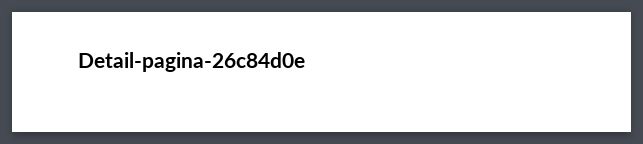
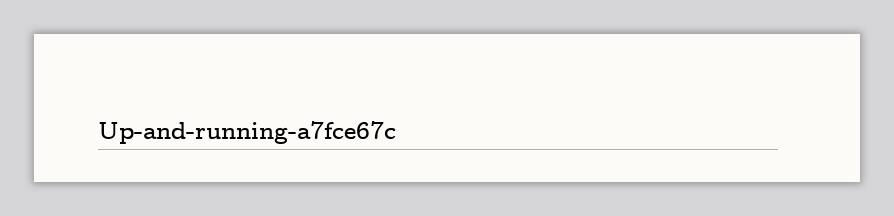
[78,52,305,72] Detail-pagina-26c84d0e -> [98,121,396,144] Up-and-running-a7fce67c

